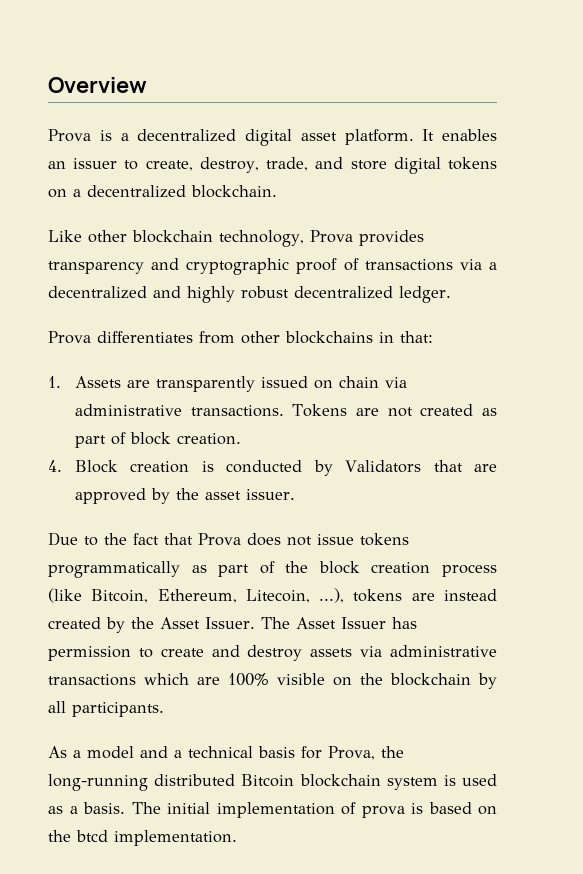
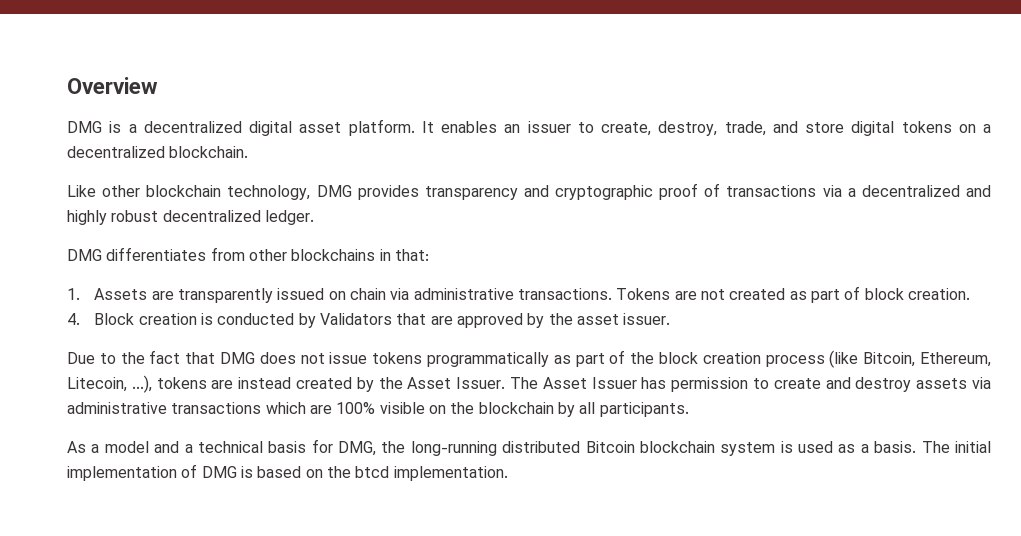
[48,129,91,142] Prova -> [67,121,102,133] DMG
[309,230,353,243] Prova -> [316,185,352,197] DMG
[48,331,91,344] Prova -> [67,249,102,261] DMG
[198,533,241,546] Prova -> [220,352,255,364] DMG
[328,746,375,760] Prova, -> [338,441,377,456] DMG,
[361,806,405,818] prova -> [201,466,237,478] DMG

